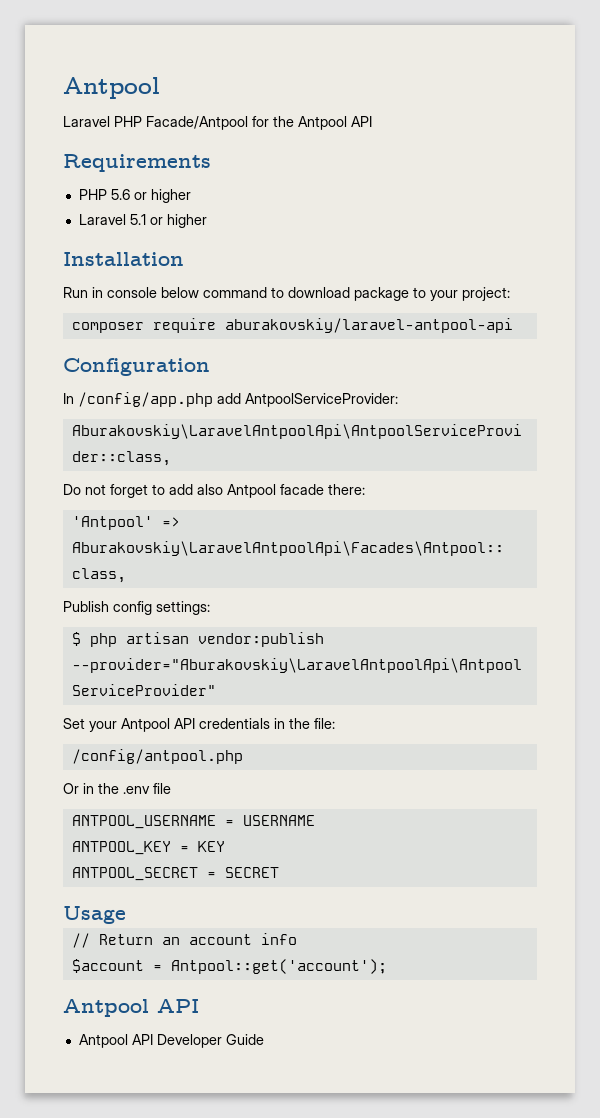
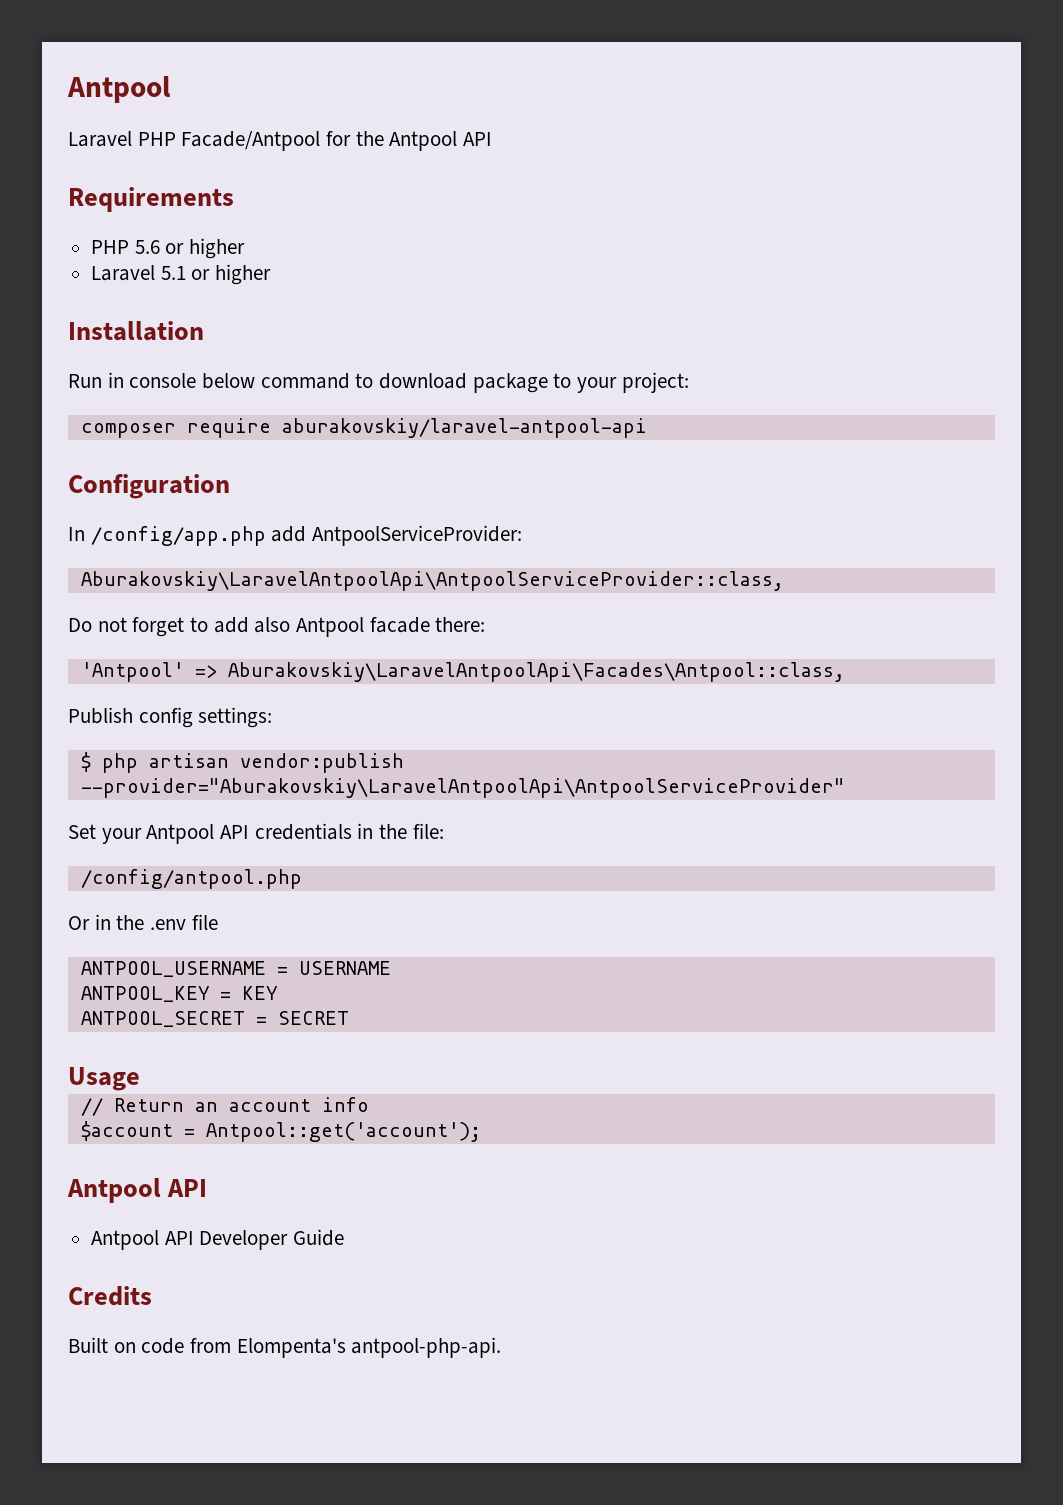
(264, 1039) none -> [68,1286,152,1306] [68,1337,502,1358] // Credits // Built on code from Elompenta's antpool-php-api.

